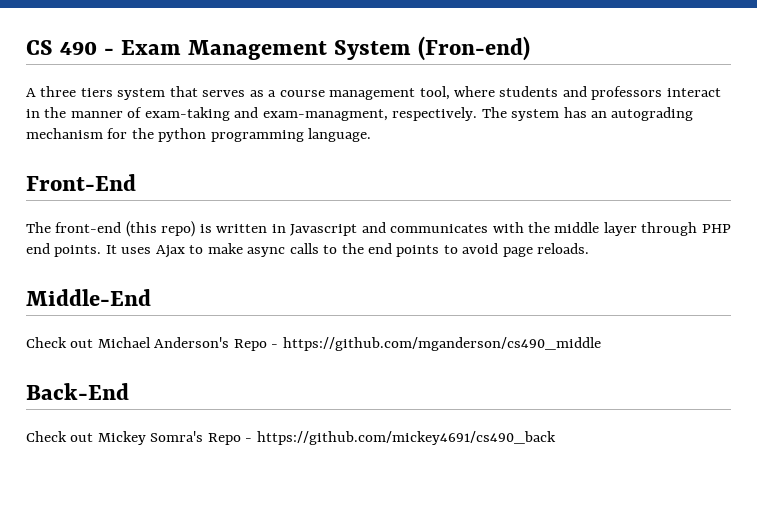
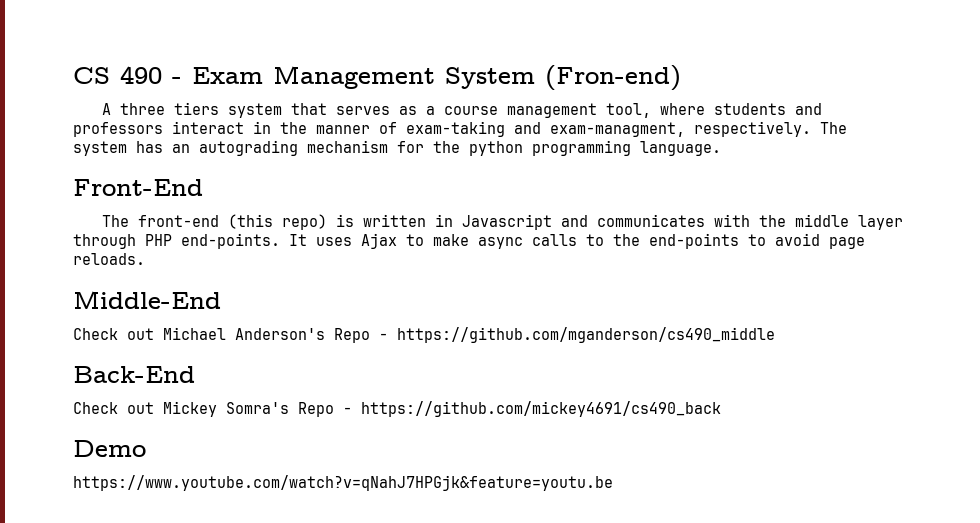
[26,243,102,257] end points. -> [181,233,280,249] end-points.
[368,243,440,257] end points -> [649,233,739,249] end-points
(556, 438) none -> [73,440,146,457] [73,475,613,491] // Demo // https://www.youtube.com/watch?v=qNahJ7HPGjk&feature=youtu.be

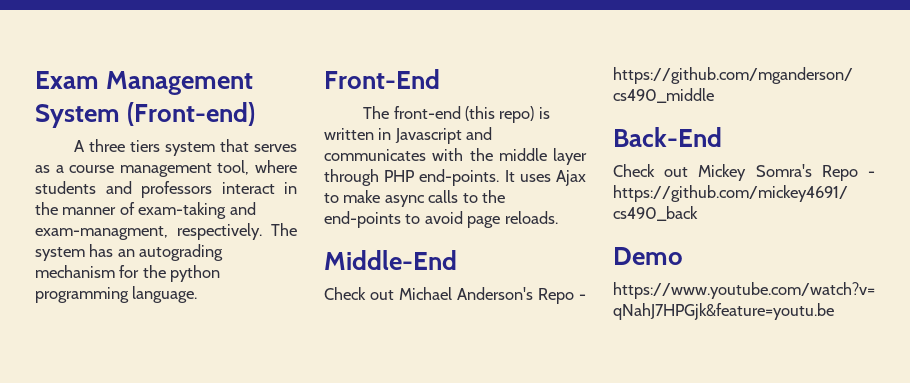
[73,66,182,84] CS 490 - -> (35, 80) none
[545,65,681,91] (Fron-end) -> [127,102,256,126] (Front-end)

